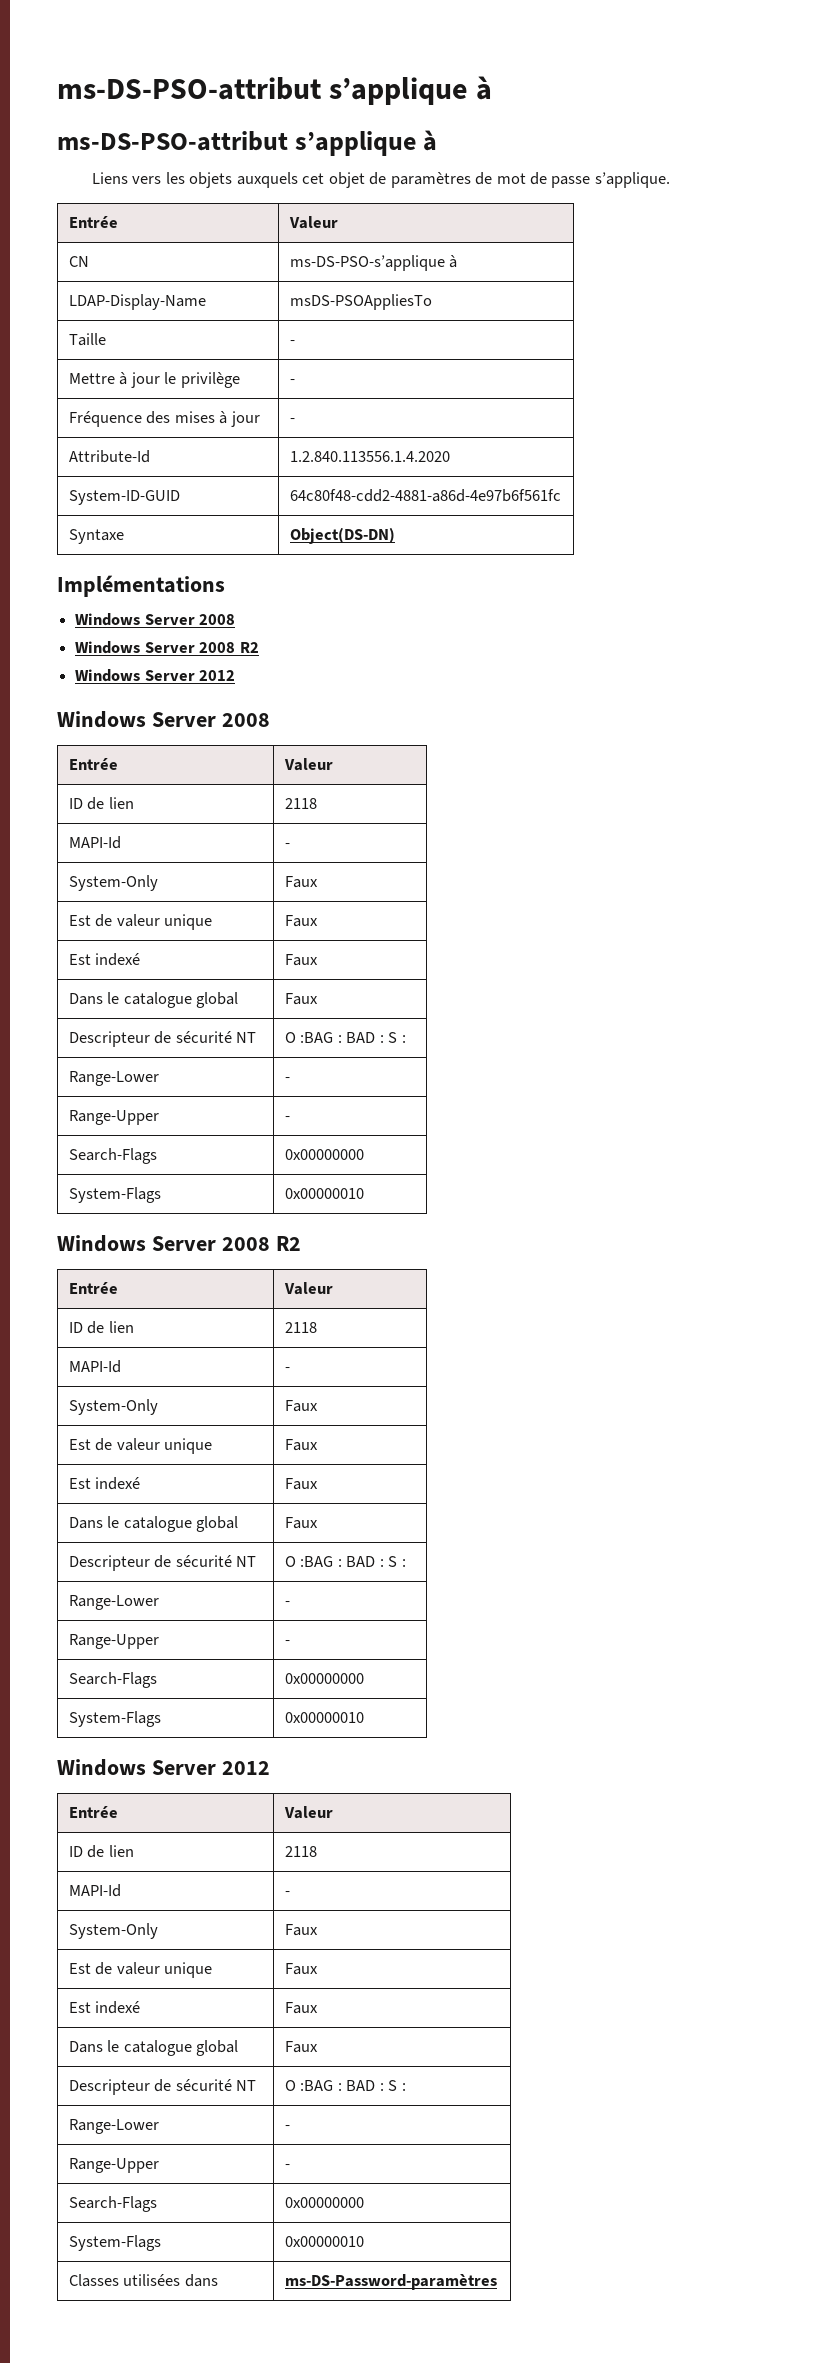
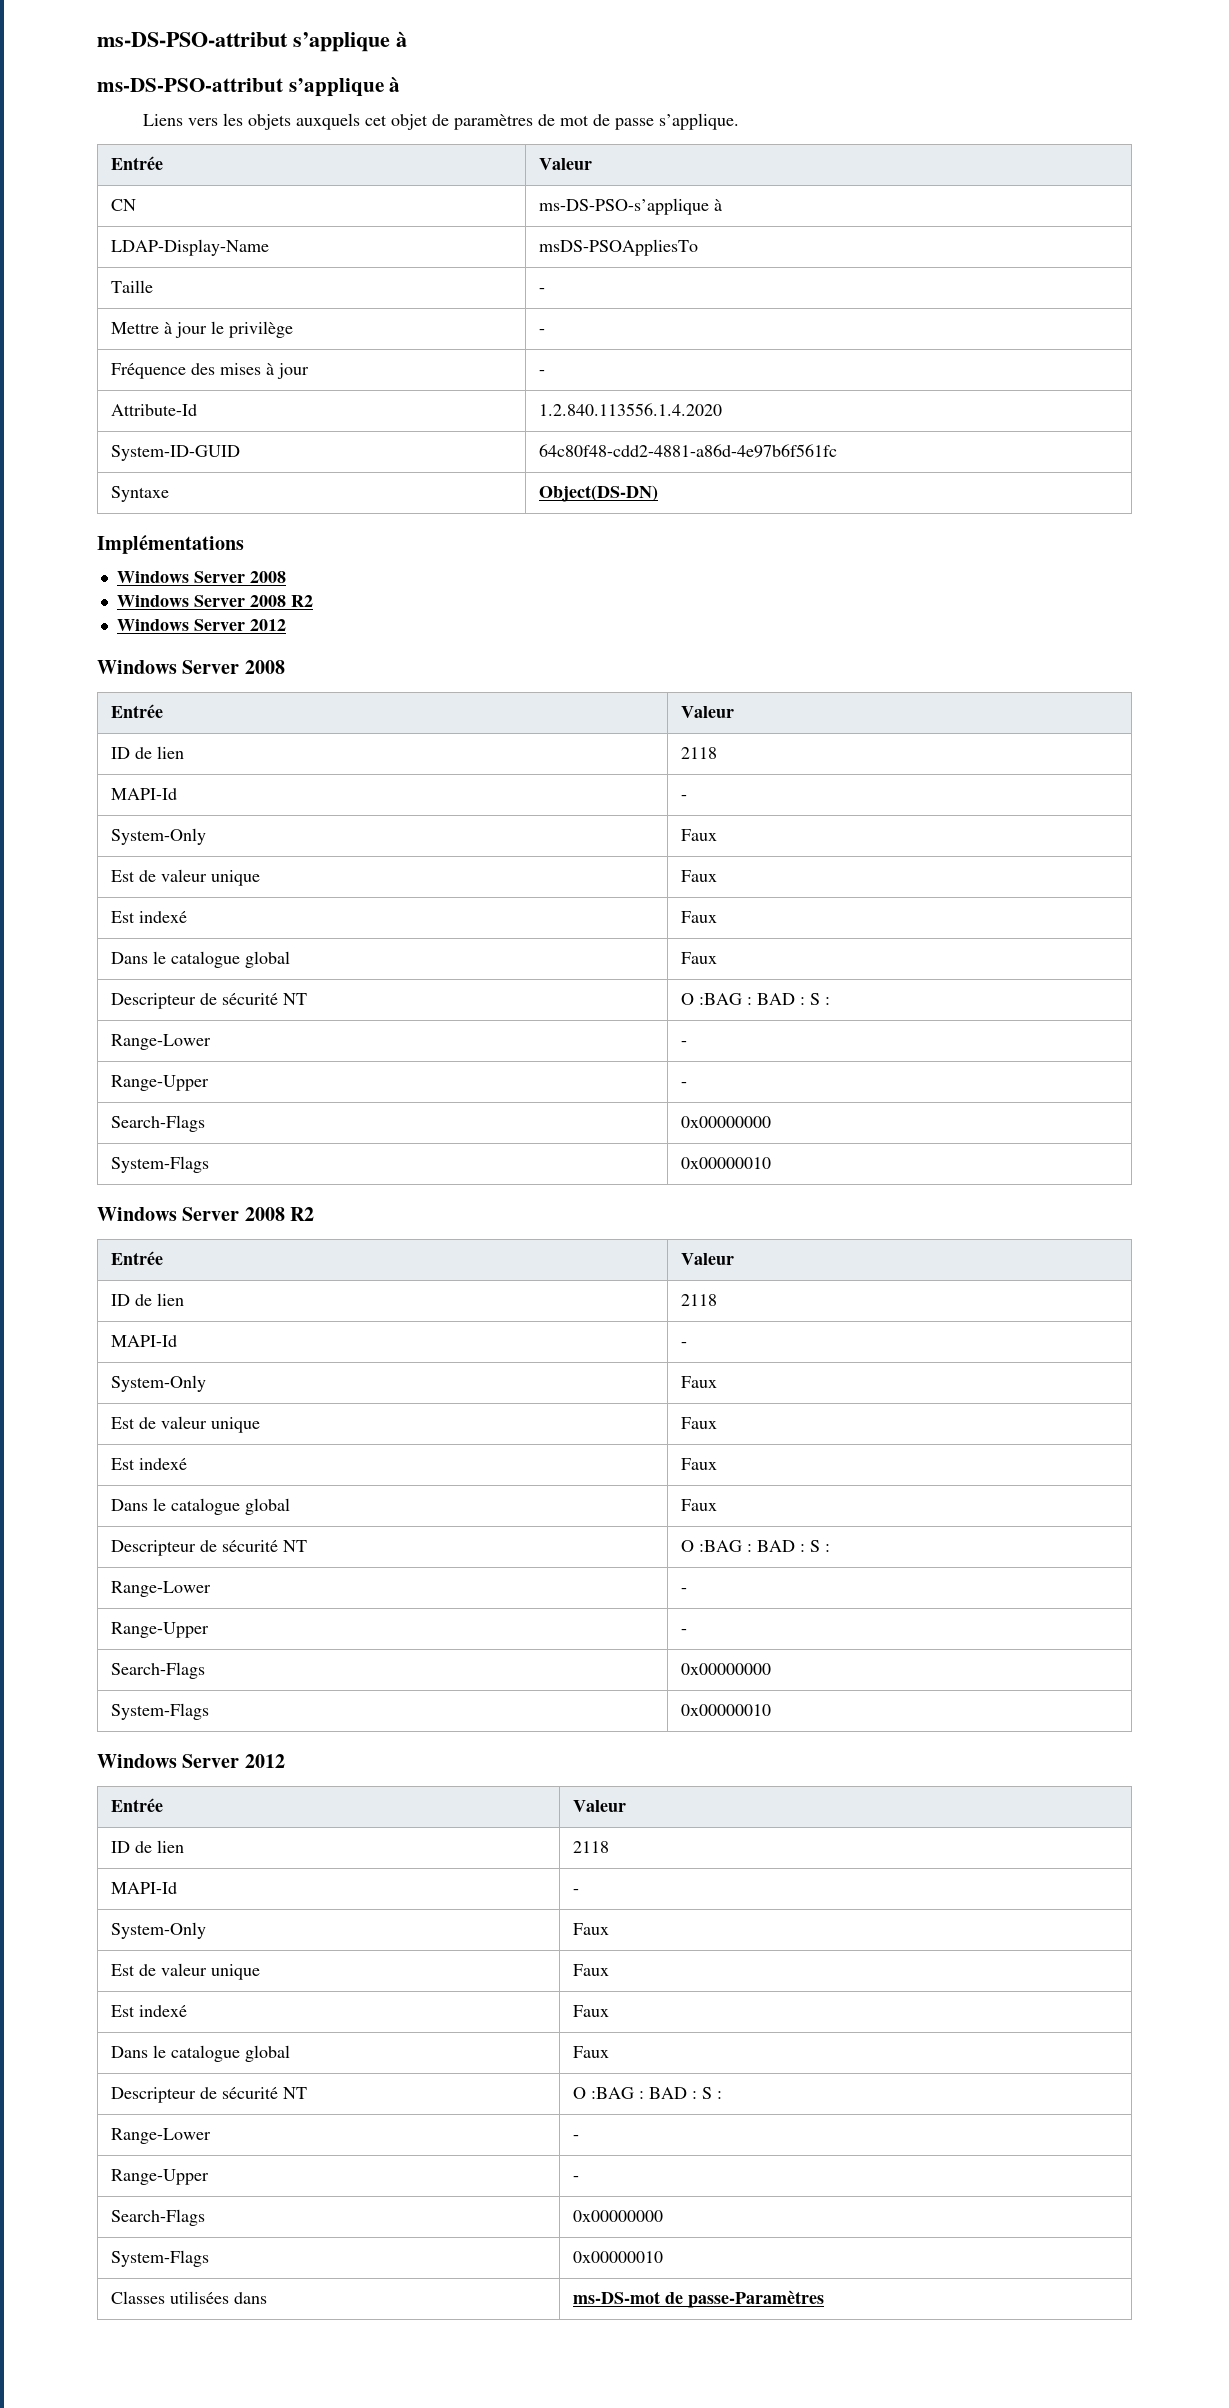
[284,2274,497,2290] ms-DS-Password-paramètres -> [573,2290,825,2308] ms-DS-mot de passe-Paramètres

